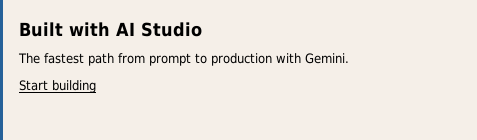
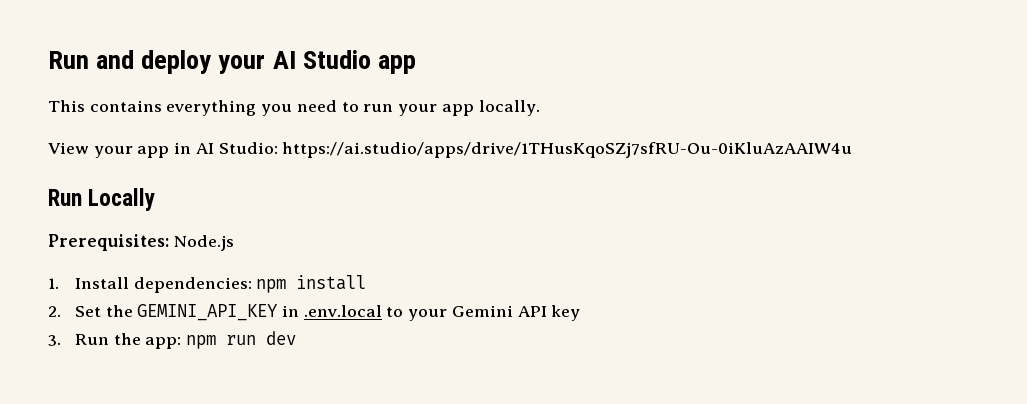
[19,22,202,37] [18,53,349,66] [19,80,96,93] Built with AI Studio // The fastest path from prompt to production with Gemini. // Start building -> [48,50,416,74] [48,100,540,116] [48,142,853,158] [48,188,156,211] [48,234,234,251] [48,275,367,293] [48,304,581,321] [48,331,297,349] Run and deploy your AI Studio app // This contains everything you need to run your app locally. // View your app in AI Studio: https://ai.studio/apps/drive/1THusKqoSZj7sfRU-Ou-0iKluAzAAIW4u // Run Locally // Prerequisites: Node.js // 1. Install dependencies: npm install // 2. Set the GEMINI_API_KEY in .env.local to your Gemini API key // 3. Run the app: npm run dev

